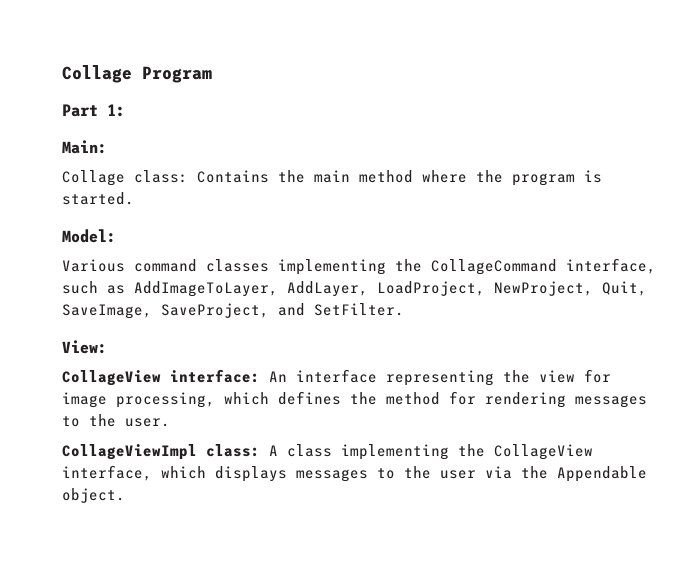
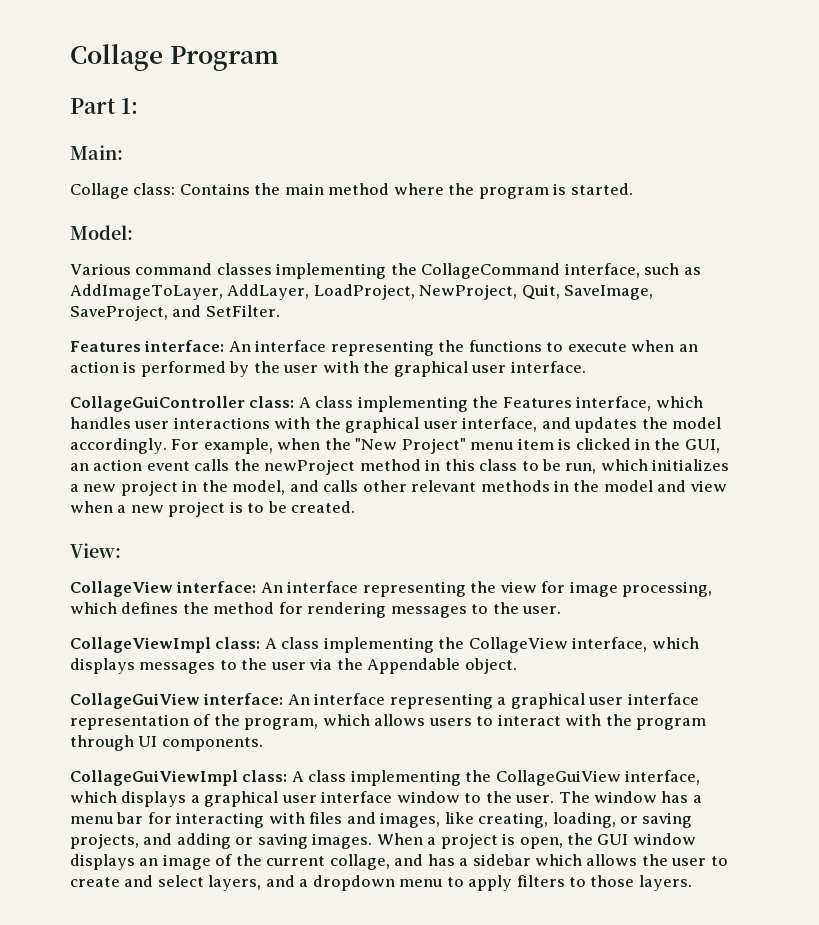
(404, 309) none -> [70,340,698,356] [70,361,586,377] [70,396,703,412] [70,417,722,433] [70,438,720,454] [70,459,730,475] [70,480,727,496] [70,501,356,517] // Features interface: An interface representing the functions to execute when an action is performed by the user with the graphical user interface. // CollageGuiController class: A class implementing the Features interface, which handles user interactions with the graphical user interface, and updates the model accordingly. For example, when the "New Project" menu item is clicked in the GUI, an action event calls the newProject method in this class to be run, which initializes a new project in the model, and calls other relevant methods in the model and view when a new project is to be created.
(125, 495) none -> [70,693,699,709] [70,714,707,730] [70,735,263,751] [70,770,701,786] [70,791,702,807] [70,812,693,828] [70,833,696,849] [70,854,728,870] [70,875,692,891] // CollageGuiView interface: An interface representing a graphical user interface representation of the program, which allows users to interact with the program through UI components. // CollageGuiViewImpl class: A class implementing the CollageGuiView interface, which displays a graphical user interface window to the user. The window has a menu bar for interacting with files and images, like creating, loading, or saving projects, and adding or saving images. When a project is open, the GUI window displays an image of the current collage, and has a sidebar which allows the user to create and select layers, and a dropdown menu to apply filters to those layers.

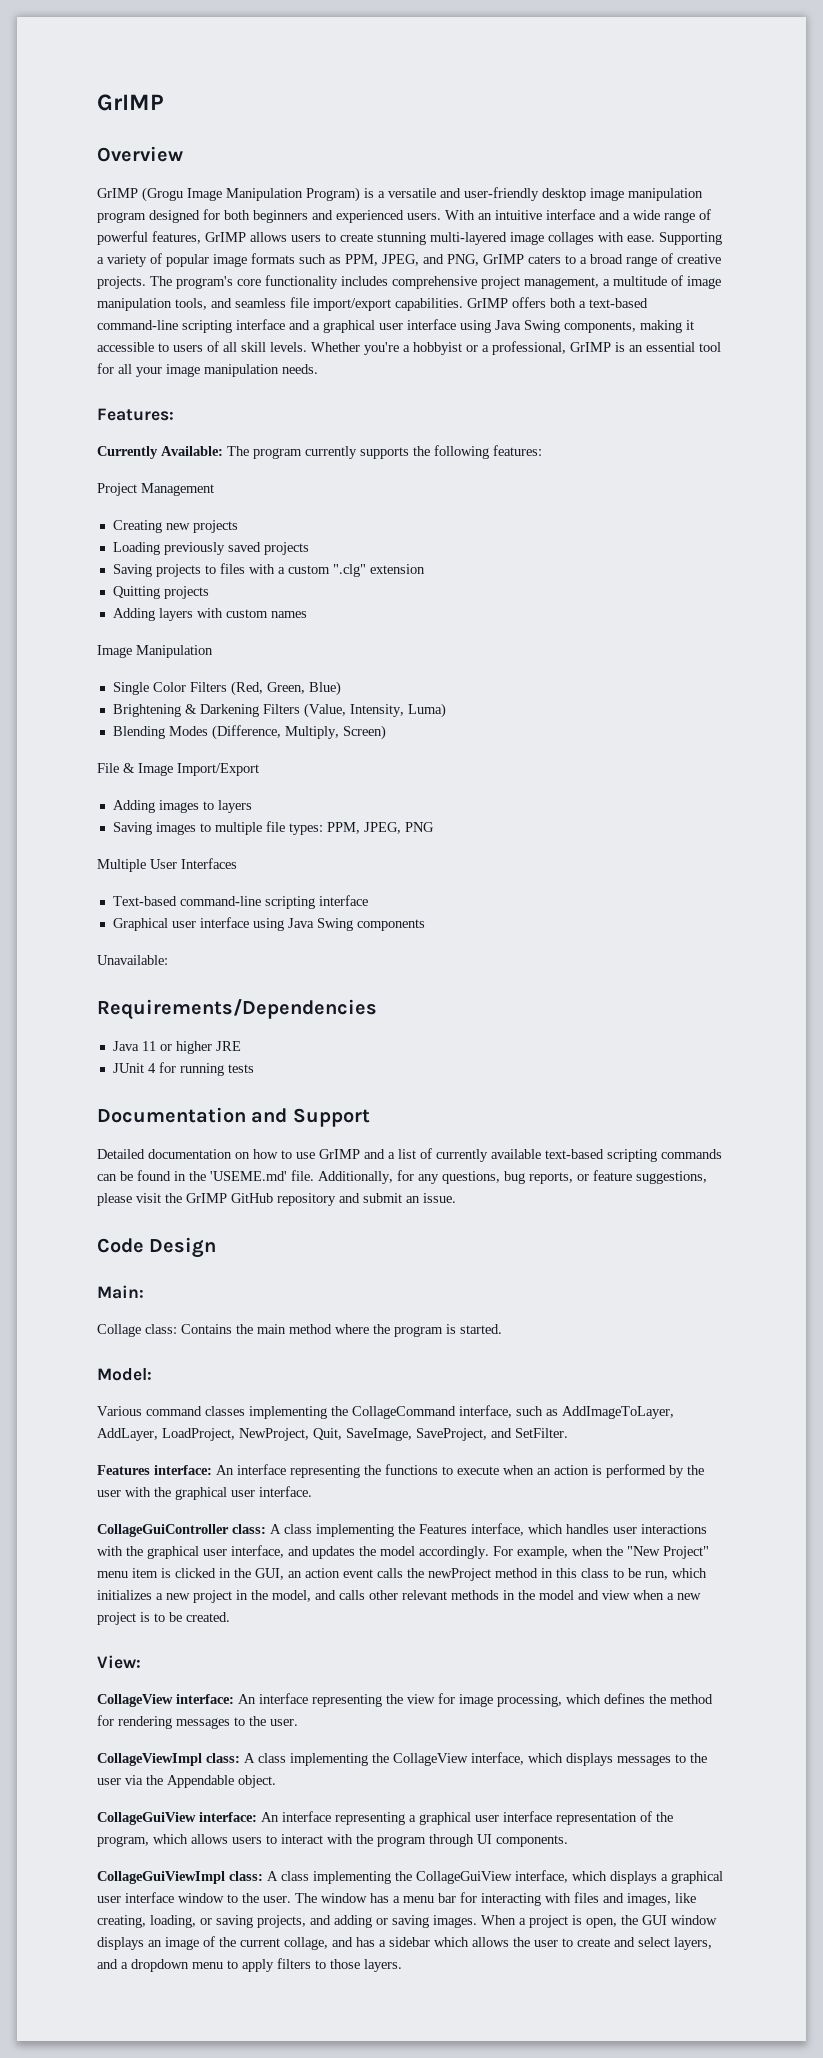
[70,44,279,71] [70,98,138,114] Collage Program // Part 1: -> [97,94,164,111] [97,146,183,162] [97,187,703,202] [97,209,711,223] [97,231,722,245] [97,253,721,267] [97,275,721,289] [97,297,648,311] [97,319,694,333] [97,341,721,355] [97,363,318,377] [97,408,174,421] [97,445,542,459] [97,483,214,496] [112,520,238,533] [112,542,309,555] [112,563,425,577] [112,586,209,599] [112,608,307,621] [97,645,213,658] [112,681,341,696] [112,703,446,718] [112,725,386,740] [97,763,259,776] [112,800,252,813] [112,821,434,835] [97,858,237,872] [112,895,368,909] [112,917,425,931] [97,955,168,965] [97,999,377,1020] [112,1041,241,1054] [112,1062,254,1076] [97,1107,370,1127] [97,1148,722,1162] [97,1170,707,1184] [97,1193,456,1206] [97,1237,217,1258] GrIMP // Overview // GrIMP (Grogu Image Manipulation Program) is a versatile and user-friendly desktop image manipulation program designed for both beginners and experienced users. With an intuitive interface and a wide range of powerful features, GrIMP allows users to create stunning multi-layered image collages with ease. Supporting a variety of popular image formats such as PPM, JPEG, and PNG, GrIMP caters to a broad range of creative projects. The program's core functionality includes comprehensive project management, a multitude of image manipulation tools, and seamless file import/export capabilities. GrIMP offers both a text-based command-line scripting interface and a graphical user interface using Java Swing components, making it accessible to users of all skill levels. Whether you're a hobbyist or a professional, GrIMP is an essential tool for all your image manipulation needs. // Features: // Currently Available: The program currently supports the following features: // Project Management // Creating new projects // Loading previously saved projects // Saving projects to files with a custom ".clg" extension // Quitting projects // Adding layers with custom names // Image Manipulation // Single Color Filters (Red, Green, Blue) // Brightening & Darkening Filters (Value, Intensity, Luma) // Blending Modes (Difference, Multiply, Screen) // File & Image Import/Export // Adding images to layers // Saving images to multiple file types: PPM, JPEG, PNG // Multiple User Interfaces // Text-based command-line scripting interface // Graphical user interface using Java Swing components // Unavailable: // Requirements/Dependencies // Java 11 or higher JRE // JUnit 4 for running tests // Documentation and Support // Detailed documentation on how to use GrIMP and a list of currently available text-based scripting commands can be found in the 'USEME.md' file. Additionally, for any questions, bug reports, or feature suggestions, please visit the GrIMP GitHub repository and submit an issue. // Code Design

